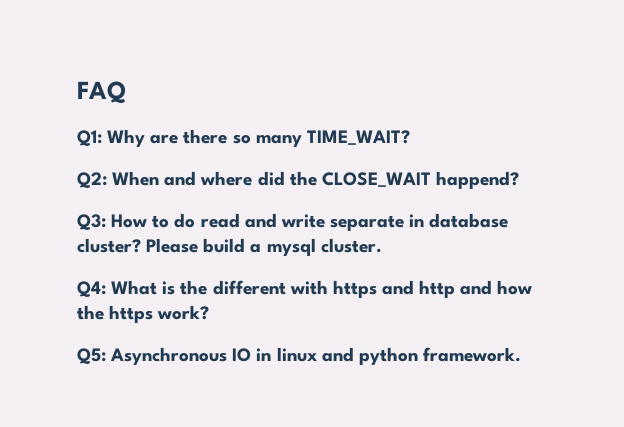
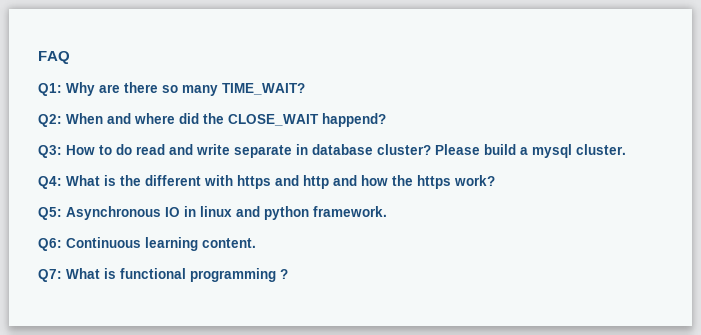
(521, 354) none -> [38,237,256,251] [38,268,288,282] // Q6: Continuous learning content. // Q7: What is functional programming ?

